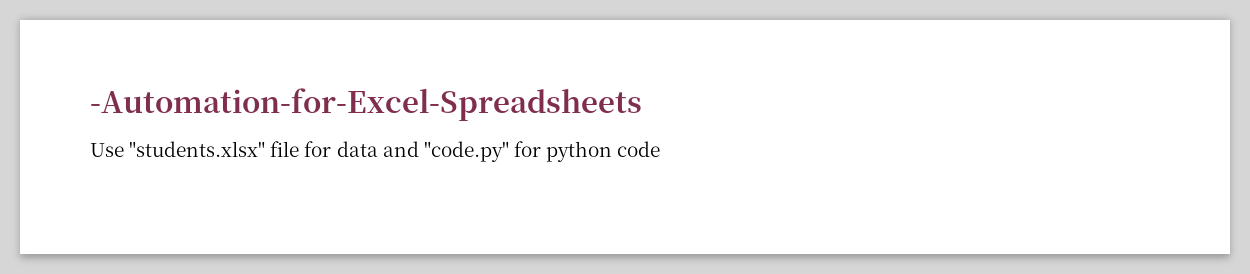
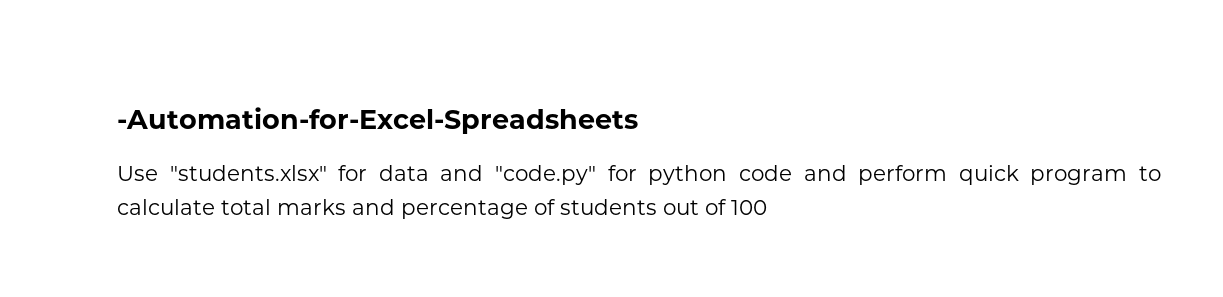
[270,141,300,157] file -> (327, 173) none
(661, 149) none -> [803,165,1162,185] [117,199,767,219] and perform quick program to calculate total marks and percentage of students out of 100

